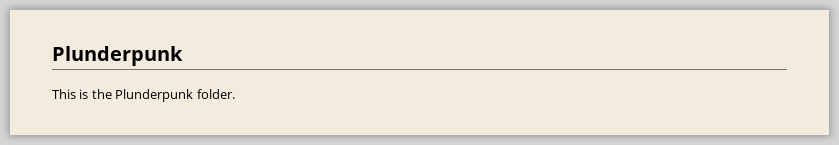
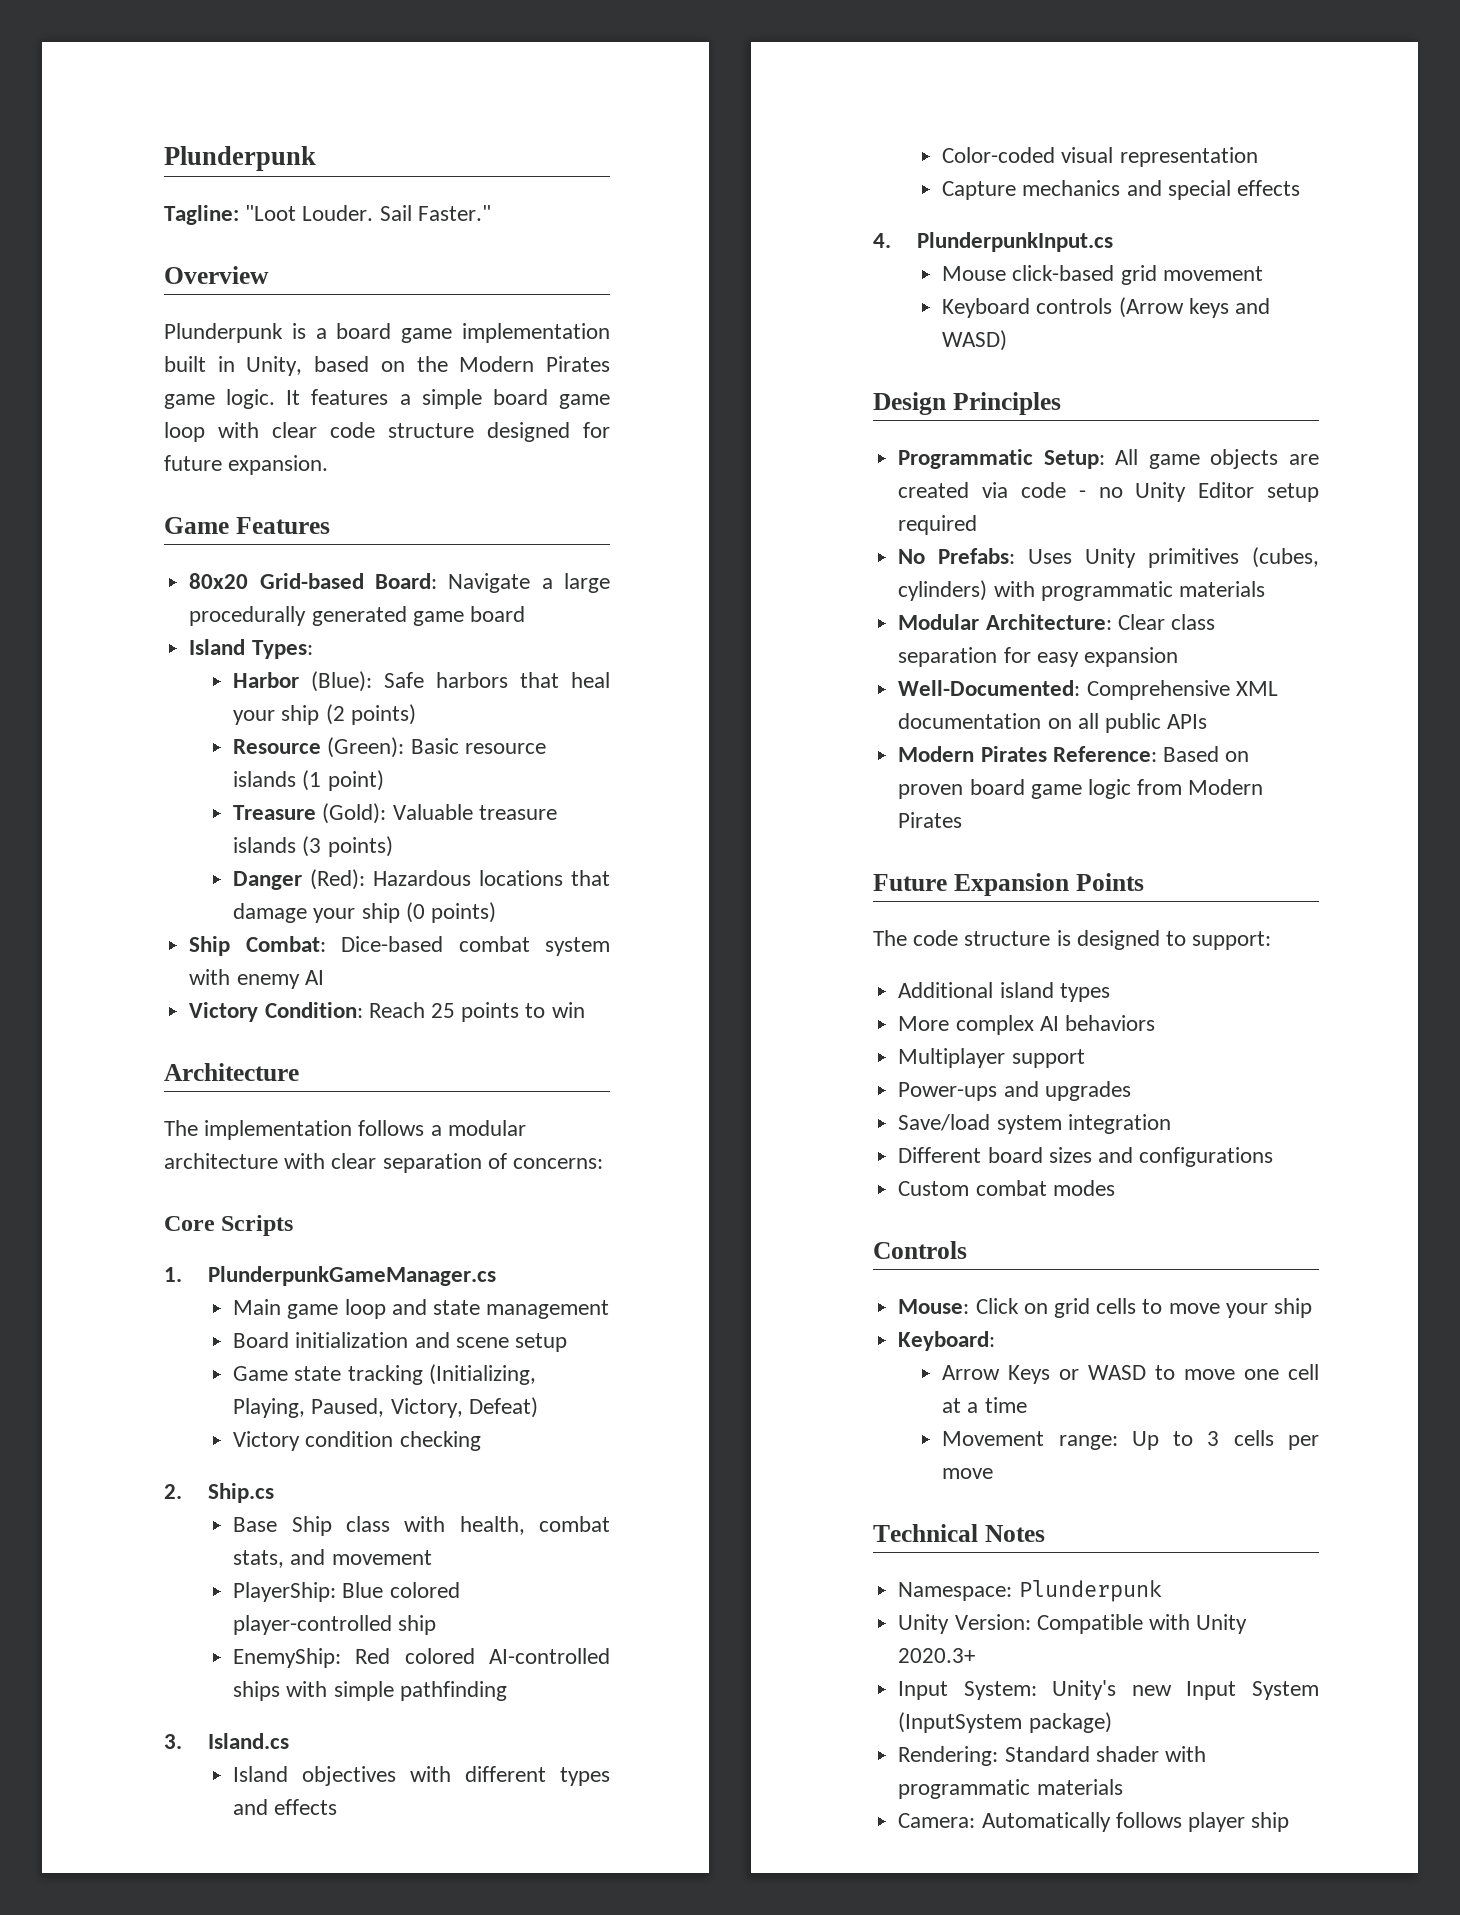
[52,46,183,66] [52,89,235,102] Plunderpunk // This is the Plunderpunk folder. -> [164,146,316,171] [164,205,491,225] [164,266,269,284] [164,323,610,343] [164,356,610,376] [164,389,610,409] [164,422,610,442] [164,455,329,475] [164,517,330,534] [189,573,610,593] [189,606,525,626] [189,639,313,659] [233,671,610,692] [233,704,416,725] [233,737,546,758] [233,770,384,791] [233,803,557,824] [233,836,393,857] [233,869,610,890] [233,902,497,923] [189,936,610,956] [189,969,324,989] [189,1002,585,1022] [164,1063,299,1081] [164,1120,526,1140] [164,1153,604,1173] [164,1215,294,1236] [164,1266,496,1286] [233,1299,610,1319] [233,1332,568,1352] [233,1364,536,1385] [233,1397,538,1418] [233,1431,481,1451] [164,1483,274,1503] [233,1516,610,1536] [233,1549,432,1568] [233,1582,460,1602] [233,1615,437,1635] [233,1648,610,1668] [233,1681,507,1701] [164,1733,289,1749] [233,1766,610,1786] [233,1799,338,1815] [942,147,1258,167] [942,180,1301,200] [873,232,1113,252] [942,265,1263,285] [942,297,1271,318] [942,330,1008,351] [873,392,1061,415] [898,449,1319,469] [898,482,1319,502] [898,515,978,535] [898,547,1319,568] [898,580,1265,601] [898,614,1215,630] [898,647,1178,667] [898,680,1278,700] [898,713,1208,733] [898,746,1250,762] [898,779,1264,799] [898,812,963,828] [873,873,1144,896] [873,930,1272,950] [898,982,1110,1002] [898,1015,1155,1035] [898,1048,1085,1068] [898,1081,1131,1101] [898,1114,1171,1134] [898,1147,1274,1167] [898,1180,1115,1196] [873,1241,967,1259] [898,1298,1312,1318] [898,1331,996,1351] [942,1364,1319,1384] [942,1397,1027,1413] [942,1430,1319,1450] [942,1468,994,1479] [873,1524,1045,1542] [898,1580,1162,1602] [898,1614,1248,1634] [898,1648,976,1663] [898,1680,1319,1700] [898,1712,1112,1733] [898,1746,1206,1766] [898,1779,1123,1799] [898,1812,1290,1832] Plunderpunk // Tagline: "Loot Louder. Sail Faster." // Overview // Plunderpunk is a board game implementation built in Unity, based on the Modern Pirates game logic. It features a simple board game loop with clear code structure designed for future expansion. // Game Features // 80x20 Grid-based Board: Navigate a large procedurally generated game board // Island Types: // Harbor (Blue): Safe harbors that heal your ship (2 points) // Resource (Green): Basic resource islands (1 point) // Treasure (Gold): Valuable treasure islands (3 points) // Danger (Red): Hazardous locations that damage your ship (0 points) // Ship Combat: Dice-based combat system with enemy AI // Victory Condition: Reach 25 points to win // Architecture // The implementation follows a modular architecture with clear separation of concerns: // Core Scripts // 1. PlunderpunkGameManager.cs // Main game loop and state management // Board initialization and scene setup // Game state tracking (Initializing, Playing, Paused, Victory, Defeat) // Victory condition checking // 2. Ship.cs // Base Ship class with health, combat stats, and movement // PlayerShip: Blue colored player-controlled ship // EnemyShip: Red colored AI-controlled ships with simple pathfinding // 3. Island.cs // Island objectives with different types and effects // Color-coded visual representation // Capture mechanics and special effects // 4. PlunderpunkInput.cs // Mouse click-based grid movement // Keyboard controls (Arrow keys and WASD) // Design Principles // Programmatic Setup: All game objects are created via code - no Unity Editor setup required // No Prefabs: Uses Unity primitives (cubes, cylinders) with programmatic materials // Modular Architecture: Clear class separation for easy expansion // Well-Documented: Comprehensive XML documentation on all public APIs // Modern Pirates Reference: Based on proven board game logic from Modern Pirates // Future Expansion Points // The code structure is designed to support: // Additional island types // More complex AI behaviors // Multiplayer support // Power-ups and upgrades // Save/load system integration // Different board sizes and configurations // Custom combat modes // Controls // Mouse: Click on grid cells to move your ship // Keyboard: // Arrow Keys or WASD to move one cell at a time // Movement range: Up to 3 cells per move // Technical Notes // Namespace: Plunderpunk // Unity Version: Compatible with Unity 2020.3+ // Input System: Unity's new Input System (InputSystem package) // Rendering: Standard shader with programmatic materials // Camera: Automatically follows player ship

